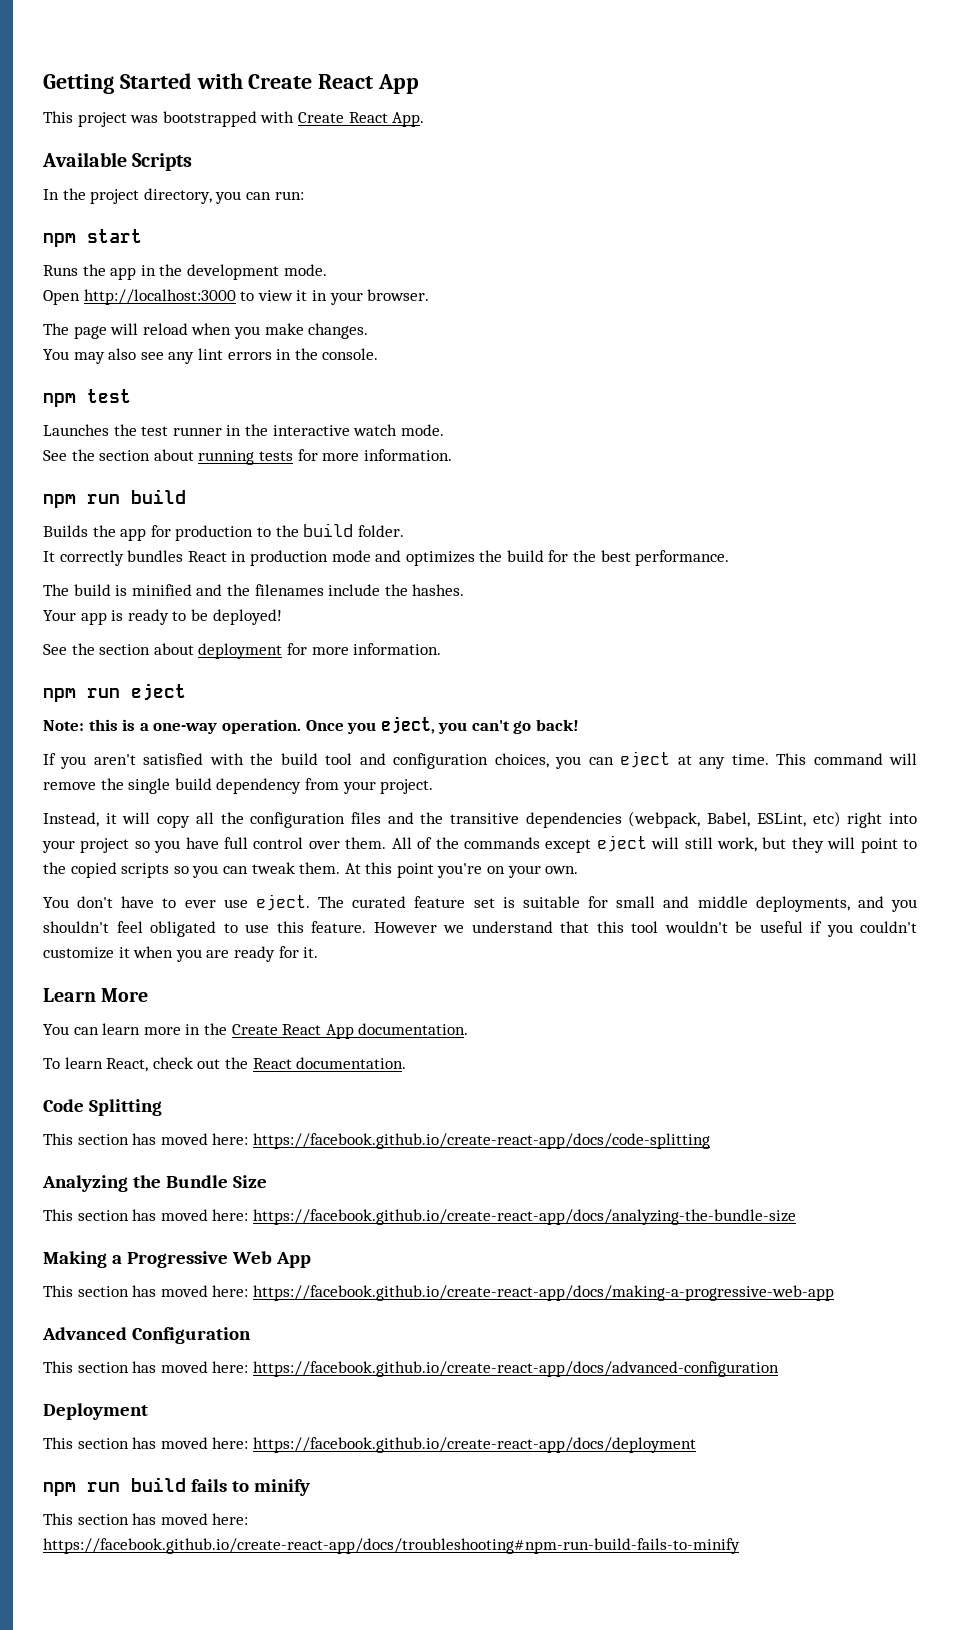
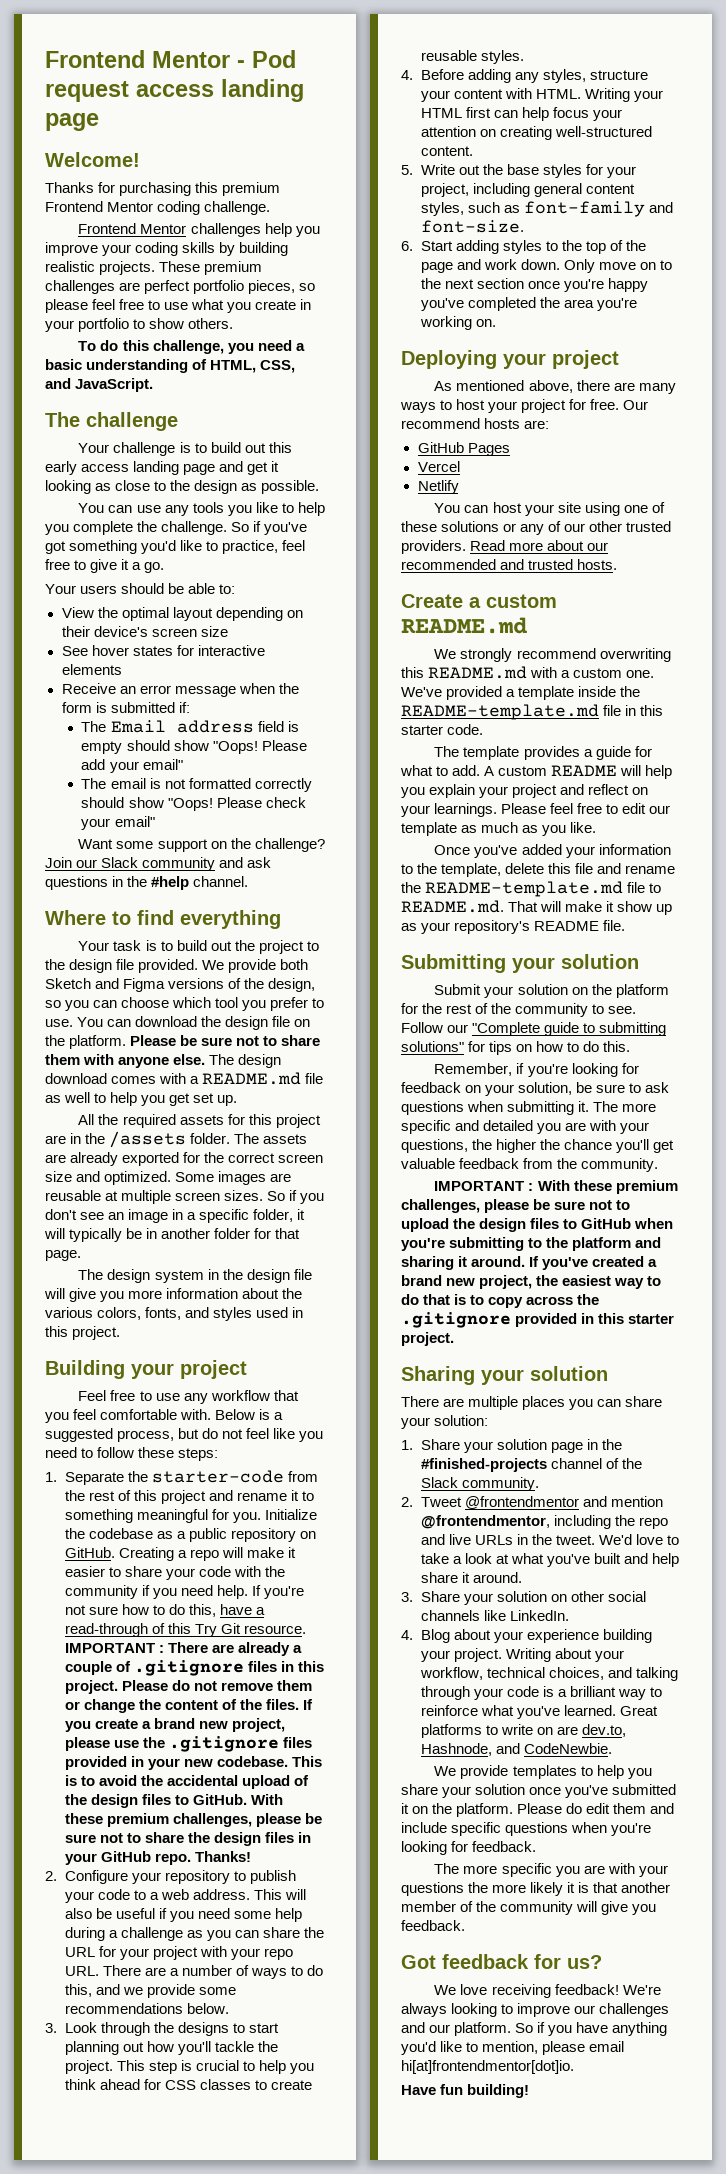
[43,73,420,94] [43,111,425,127] [42,152,193,171] [43,188,304,204] [43,229,142,247] [43,264,327,280] [43,289,430,305] [43,323,369,339] [43,348,379,364] [43,389,131,407] [43,424,444,436] [43,449,452,465] [43,489,186,508] [43,523,404,541] [43,550,730,566] [43,584,465,596] [43,609,282,625] [43,643,442,659] [43,683,186,702] [43,716,580,734] [43,751,918,769] [43,778,434,794] [43,811,918,828] [42,835,917,853] [43,862,579,878] [43,894,917,912] [43,921,917,937] [43,946,319,962] [43,988,149,1002] [43,1023,469,1039] [43,1057,407,1072] [43,1099,162,1116] [43,1133,710,1149] [42,1175,267,1192] [43,1209,796,1225] [43,1251,311,1268] [43,1285,834,1301] [42,1327,251,1344] [43,1361,779,1377] [43,1403,148,1420] [43,1437,696,1453] [43,1477,310,1496] [43,1513,249,1525] [43,1538,740,1554] Getting Started with Create React App // This project was bootstrapped with Create React App. // Available Scripts // In the project directory, you can run: // npm start // Runs the app in the development mode. // Open http://localhost:3000 to view it in your browser. // The page will reload when you make changes. // You may also see any lint errors in the console. // npm test // Launches the test runner in the interactive watch mode. // See the section about running tests for more information. // npm run build // Builds the app for production to the build folder. // It correctly bundles React in production mode and optimizes the build for the best performance. // The build is minified and the filenames include the hashes. // Your app is ready to be deployed! // See the section about deployment for more information. // npm run eject // Note: this is a one-way operation. Once you eject, you can't go back! // If you aren't satisfied with the build tool and configuration choices, you can eject at any time. This command will remove the single build dependency from your project. // Instead, it will copy all the configuration files and the transitive dependencies (webpack, Babel, ESLint, etc) right into your project so you have full control over them. All of the commands except eject will still work, but they will point to the copied scripts so you can tweak them. At this point you're on your own. // You don't have to ever use eject. The curated feature set is suitable for small and middle deployments, and you shouldn't feel obligated to use this feature. However we understand that this tool wouldn't be useful if you couldn't customize it when you are ready for it. // Learn More // You can learn more in the Create React App documentation. // To learn React, check out the React documentation. // Code Splitting // This section has moved here: https://facebook.github.io/create-react-app/docs/code-splitting // Analyzing the Bundle Size // This section has moved here: https://facebook.github.io/create-react-app/docs/analyzing-the-bundle-size // Making a Progressive Web App // This section has moved here: https://facebook.github.io/create-react-app/docs/making-a-progressive-web-app // Advanced Configuration // This section has moved here: https://facebook.github.io/create-react-app/docs/advanced-configuration // Deployment // This section has moved here: https://facebook.github.io/create-react-app/docs/deployment // npm run build fails to minify // This section has moved here: https://facebook.github.io/create-react-app/docs/troubleshooting#npm-run-build-fails-to-minify -> [45,50,296,68] [45,79,304,102] [45,113,99,131] [45,152,140,167] [45,182,281,196] [45,201,271,215] [78,223,320,237] [45,242,289,256] [45,261,263,275] [45,280,316,294] [45,299,312,313] [45,318,234,332] [78,340,305,354] [45,359,296,373] [45,378,154,392] [45,412,178,431] [78,442,292,456] [45,461,280,475] [45,480,320,494] [78,502,325,516] [45,521,308,535] [45,540,306,554] [45,559,165,573] [45,583,236,594] [61,607,303,621] [61,626,228,637] [61,645,265,656] [61,664,122,675] [61,683,299,697] [61,702,190,713] [81,720,299,733] [81,740,307,754] [81,759,183,773] [81,778,312,792] [81,797,306,811] [81,816,155,830] [78,838,325,852] [45,857,272,871] [45,876,249,890] [45,910,281,929] [78,940,319,954] [45,959,309,973] [45,978,316,992] [45,997,325,1011] [45,1016,311,1030] [45,1035,321,1049] [45,1054,282,1068] [45,1072,324,1085] [45,1092,238,1106] [78,1114,321,1128] [45,1131,308,1148] [45,1152,324,1166] [45,1171,292,1185] [45,1190,325,1204] [45,1209,306,1223] [44,1228,301,1242] [45,1250,81,1261] [78,1269,312,1283] [44,1288,303,1302] [45,1307,304,1321] [45,1326,121,1340] [45,1360,247,1379] [78,1390,299,1404] [45,1409,284,1423] [45,1428,324,1442] [45,1447,219,1461] [45,1470,319,1485] [64,1490,315,1504] [64,1509,318,1523] [64,1528,317,1542] [64,1547,297,1561] [64,1566,286,1580] [64,1585,305,1599] [64,1604,266,1617] [64,1623,307,1637] [64,1642,303,1656] [64,1660,325,1676] [64,1680,313,1694] [64,1699,314,1713] [64,1718,286,1732] [64,1736,313,1752] [64,1756,323,1770] [64,1775,310,1789] [64,1794,284,1808] [64,1813,323,1827] [64,1832,312,1846] [64,1851,252,1865] [45,1870,297,1884] [64,1889,307,1903] [64,1908,303,1922] [64,1927,325,1941] [64,1946,294,1960] [64,1965,324,1979] [64,1984,237,1998] [64,2003,230,2014] [45,2022,280,2036] [64,2041,279,2055] [64,2060,315,2074] [64,2079,313,2090] [420,50,525,64] [401,69,649,83] [420,88,664,102] [420,107,623,121] [420,126,653,140] [420,146,473,156] [401,164,637,178] [420,183,636,197] [420,201,674,217] [420,220,524,233] [401,240,647,254] [420,259,673,273] [420,278,649,292] [420,297,638,311] [419,316,497,330] [401,350,619,369] [434,380,676,394] [400,399,649,413] [401,418,550,429] [417,442,510,456] [417,461,460,472] [417,480,459,494] [434,502,665,516] [401,521,672,535] [401,540,609,554] [401,559,618,570] [401,594,557,608] [401,617,527,634] [434,648,671,662] [401,666,655,679] [401,686,641,700] [401,704,664,720] [401,724,484,735] [434,746,652,760] [400,765,673,779] [401,784,649,798] [401,803,671,817] [401,822,597,836] [434,844,671,858] [401,863,676,877] [401,881,662,897] [401,900,673,915] [401,920,626,934] [401,954,639,973] [434,984,669,998] [401,1003,637,1017] [401,1022,667,1036] [401,1041,631,1055] [434,1063,639,1077] [401,1082,670,1096] [401,1101,657,1115] [401,1120,650,1134] [401,1139,675,1153] [401,1158,659,1172] [434,1180,678,1194] [401,1199,631,1213] [401,1218,674,1232] [401,1237,662,1251] [401,1256,658,1270] [401,1275,662,1289] [401,1294,600,1308] [401,1312,675,1328] [401,1332,454,1346] [401,1366,608,1385] [401,1396,663,1410] [401,1415,489,1429] [401,1439,623,1453] [420,1458,643,1472] [420,1477,540,1491] [401,1496,664,1509] [420,1515,669,1529] [420,1534,680,1545] [420,1553,680,1567] [420,1572,523,1583] [401,1591,647,1605] [420,1610,570,1621] [401,1629,653,1643] [420,1648,625,1662] [419,1667,679,1681] [420,1686,663,1700] [420,1705,659,1719] [420,1724,627,1738] [420,1743,613,1756] [434,1765,652,1779] [401,1784,677,1798] [401,1803,675,1817] [401,1822,652,1836] [401,1841,537,1855] [434,1863,668,1877] [401,1882,671,1896] [401,1901,657,1915] [401,1920,465,1931] [401,1954,602,1969] [434,1984,661,1998] [401,2003,670,2017] [401,2022,668,2036] [401,2041,625,2055] [401,2060,574,2074] [401,2084,530,2098] Frontend Mentor - Pod request access landing page // Welcome! // Thanks for purchasing this premium Frontend Mentor coding challenge. // Frontend Mentor challenges help you improve your coding skills by building realistic projects. These premium challenges are perfect portfolio pieces, so please feel free to use what you create in your portfolio to show others. // To do this challenge, you need a basic understanding of HTML, CSS, and JavaScript. // The challenge // Your challenge is to build out this early access landing page and get it looking as close to the design as possible. // You can use any tools you like to help you complete the challenge. So if you've got something you'd like to practice, feel free to give it a go. // Your users should be able to: // View the optimal layout depending on their device's screen size // See hover states for interactive elements // Receive an error message when the form is submitted if: // The Email address field is empty should show "Oops! Please add your email" // The email is not formatted correctly should show "Oops! Please check your email" // Want some support on the challenge? Join our Slack community and ask questions in the #help channel. // Where to find everything // Your task is to build out the project to the design file provided. We provide both Sketch and Figma versions of the design, so you can choose which tool you prefer to use. You can download the design file on the platform. Please be sure not to share them with anyone else. The design download comes with a README.md file as well to help you get set up. // All the required assets for this project are in the /assets folder. The assets are already exported for the correct screen size and optimized. Some images are reusable at multiple screen sizes. So if you don't see an image in a specific folder, it will typically be in another folder for that page. // The design system in the design file will give you more information about the various colors, fonts, and styles used in this project. // Building your project // Feel free to use any workflow that you feel comfortable with. Below is a suggested process, but do not feel like you need to follow these steps: // 1. Separate the starter-code from the rest of this project and rename it to something meaningful for you. Initialize the codebase as a public repository on GitHub. Creating a repo will make it easier to share your code with the community if you need help. If you're not sure how to do this, have a read-through of this Try Git resource. IMPORTANT : There are already a couple of .gitignore files in this project. Please do not remove them or change the content of the files. If you create a brand new project, please use the .gitignore files provided in your new codebase. This is to avoid the accidental upload of the design files to GitHub. With these premium challenges, please be sure not to share the design files in your GitHub repo. Thanks! // 2. Configure your repository to publish your code to a web address. This will also be useful if you need some help during a challenge as you can share the URL for your project with your repo URL. There are a number of ways to do this, and we provide some recommendations below. // 3. Look through the designs to start planning out how you'll tackle the project. This step is crucial to help you think ahead for CSS classes to create reusable styles. // 4. Before adding any styles, structure your content with HTML. Writing your HTML first can help focus your attention on creating well-structured content. // 5. Write out the base styles for your project, including general content styles, such as font-family and font-size. // 6. Start adding styles to the top of the page and work down. Only move on to the next section once you're happy you've completed the area you're working on. // Deploying your project // As mentioned above, there are many ways to host your project for free. Our recommend hosts are: // GitHub Pages // Vercel // Netlify // You can host your site using one of these solutions or any of our other trusted providers. Read more about our recommended and trusted hosts. // Create a custom README.md // We strongly recommend overwriting this README.md with a custom one. We've provided a template inside the README-template.md file in this starter code. // The template provides a guide for what to add. A custom README will help you explain your project and reflect on your learnings. Please feel free to edit our template as much as you like. // Once you've added your information to the template, delete this file and rename the README-template.md file to README.md. That will make it show up as your repository's README file. // Submitting your solution // Submit your solution on the platform for the rest of the community to see. Follow our "Complete guide to submitting solutions" for tips on how to do this. // Remember, if you're looking for feedback on your solution, be sure to ask questions when submitting it. The more specific and detailed you are with your questions, the higher the chance you'll get valuable feedback from the community. // IMPORTANT : With these premium challenges, please be sure not to upload the design files to GitHub when you're submitting to the platform and sharing it around. If you've created a brand new project, the easiest way to do that is to copy across the .gitignore provided in this starter project. // Sharing your solution // There are multiple places you can share your solution: // 1. Share your solution page in the #finished-projects channel of the Slack community. // 2. Tweet @frontendmentor and mention @frontendmentor, including the repo and live URLs in the tweet. We'd love to take a look at what you've built and help share it around. // 3. Share your solution on other social channels like LinkedIn. // 4. Blog about your experience building your project. Writing about your workflow, technical choices, and talking through your code is a brilliant way to reinforce what you've learned. Great platforms to write on are dev.to, Hashnode, and CodeNewbie. // We provide templates to help you share your solution once you've submitted it on the platform. Please do edit them and include specific questions when you're looking for feedback. // The more specific you are with your questions the more likely it is that another member of the community will give you feedback. // Got feedback for us? // We love receiving feedback! We're always looking to improve our challenges and our platform. So if you have anything you'd like to mention, please email hi[at]frontendmentor[dot]io. // Have fun building!

